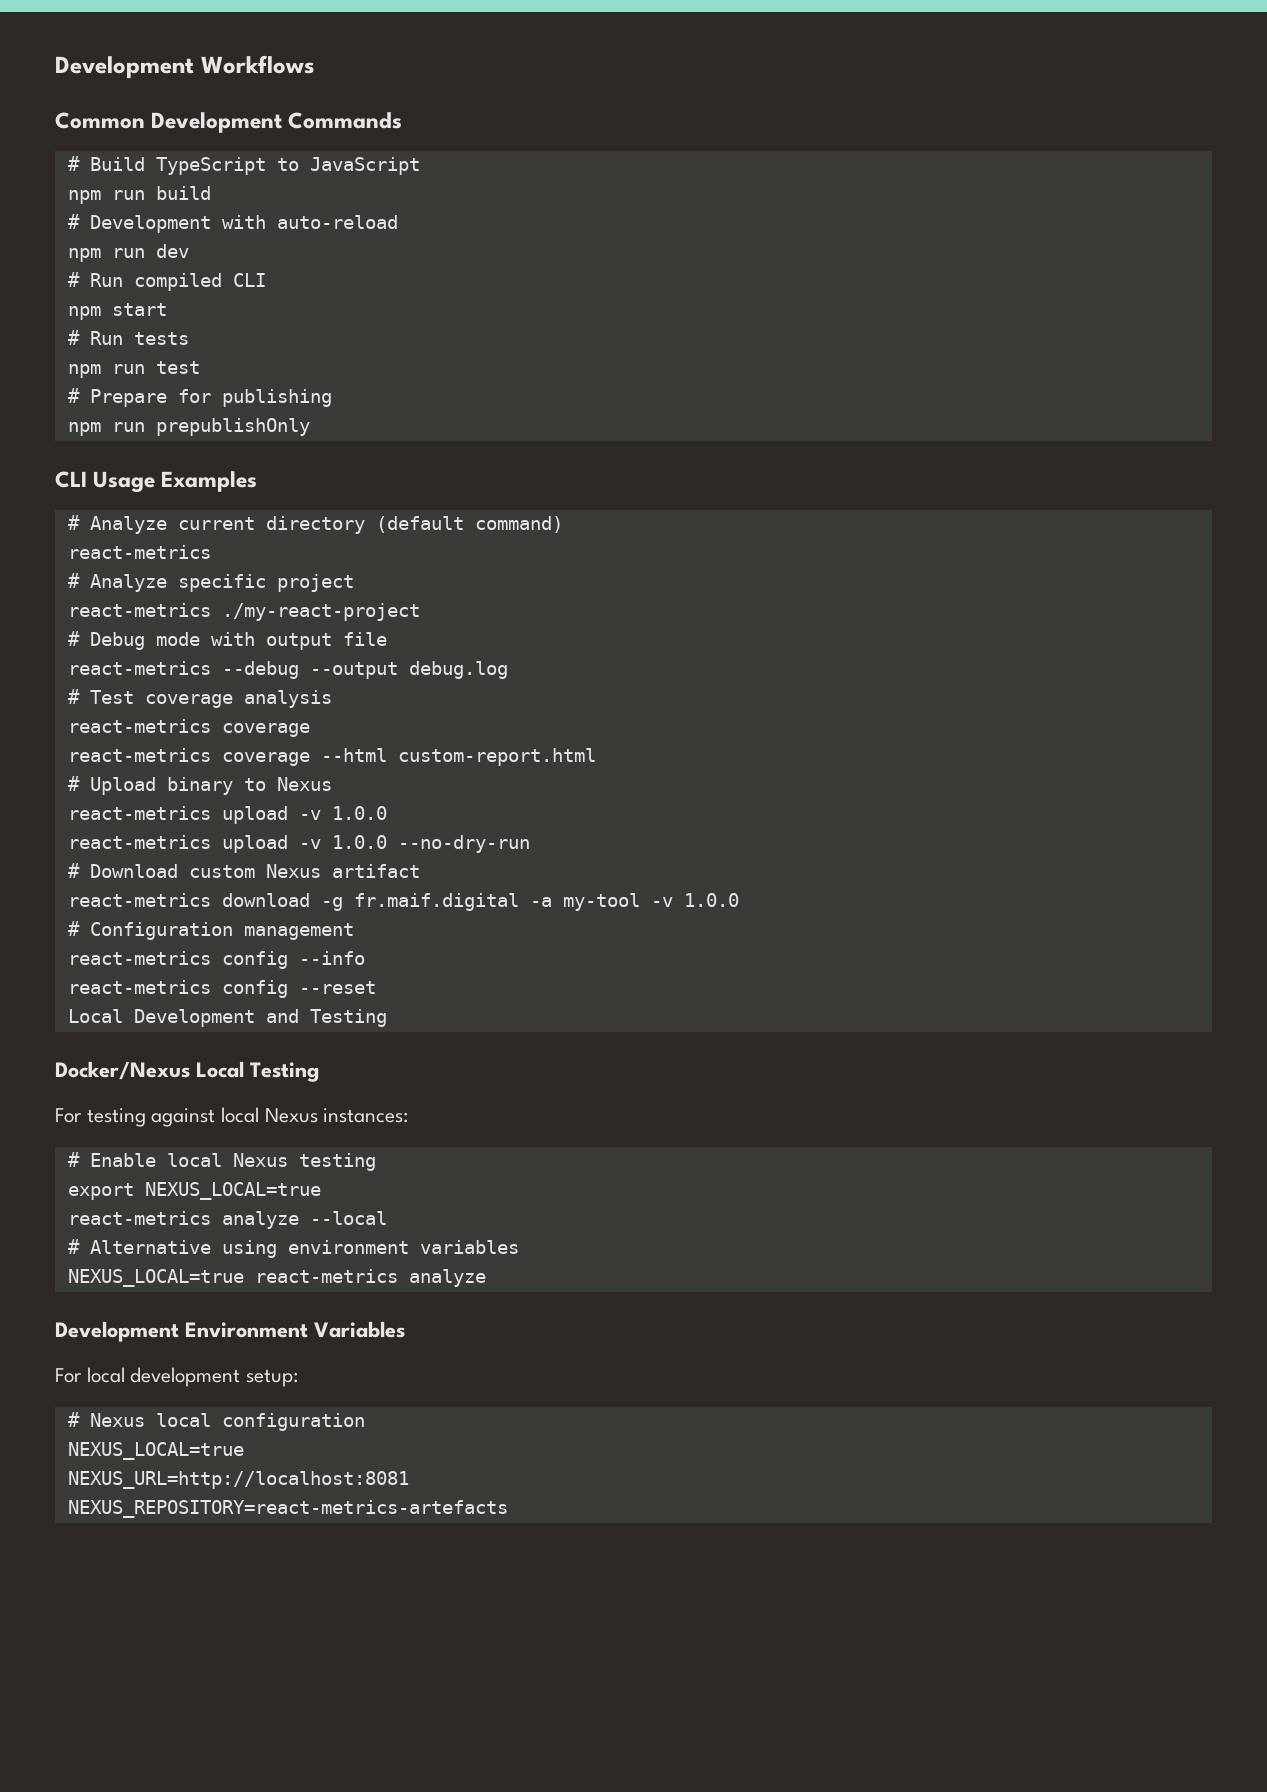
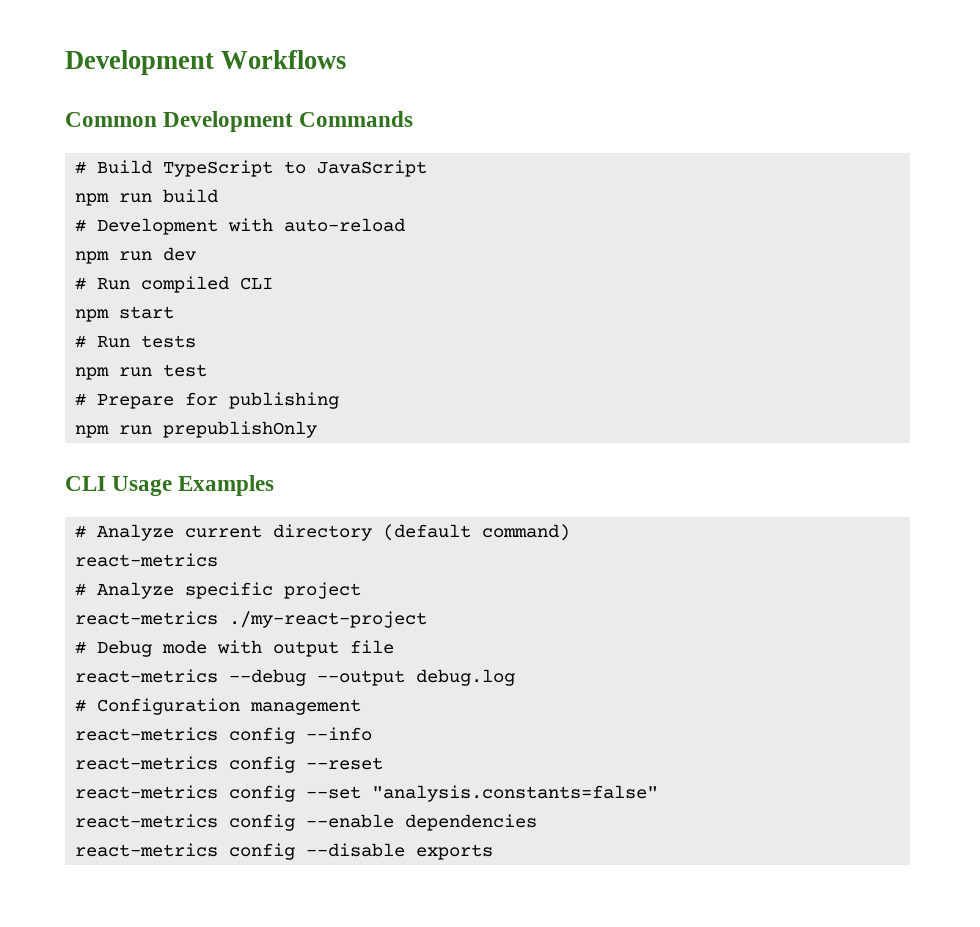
[67,689,332,708] [67,719,310,737] [67,748,596,766] [67,776,332,795] [67,806,387,824] [67,835,530,853] [67,863,420,878] [67,893,739,911] // # Test coverage analysis // react-metrics coverage // react-metrics coverage --html custom-report.html // # Upload binary to Nexus // react-metrics upload -v 1.0.0 // react-metrics upload -v 1.0.0 --no-dry-run // # Download custom Nexus artifact // react-metrics download -g fr.maif.digital -a my-tool -v 1.0.0 -> (516, 677) none
[67,1009,387,1027] [55,1061,319,1082] [55,1107,409,1127] [67,1152,376,1171] [67,1182,321,1200] [67,1211,387,1229] [67,1239,519,1258] [67,1269,486,1287] [55,1321,405,1342] [55,1367,299,1387] [67,1412,365,1431] [67,1442,244,1460] [67,1471,409,1489] [67,1500,508,1518] Local Development and Testing // Docker/Nexus Local Testing // For testing against local Nexus instances: // # Enable local Nexus testing // export NEXUS_LOCAL=true // react-metrics analyze --local // # Alternative using environment variables // NEXUS_LOCAL=true react-metrics analyze // Development Environment Variables // For local development setup: // # Nexus local configuration // NEXUS_LOCAL=true // NEXUS_URL=http://localhost:8081 // NEXUS_REPOSITORY=react-metrics-artefacts -> [75,785,659,802] [75,814,538,831] [75,843,494,860] react-metrics config --set "analysis.constants=false" // react-metrics config --enable dependencies // react-metrics config --disable exports

